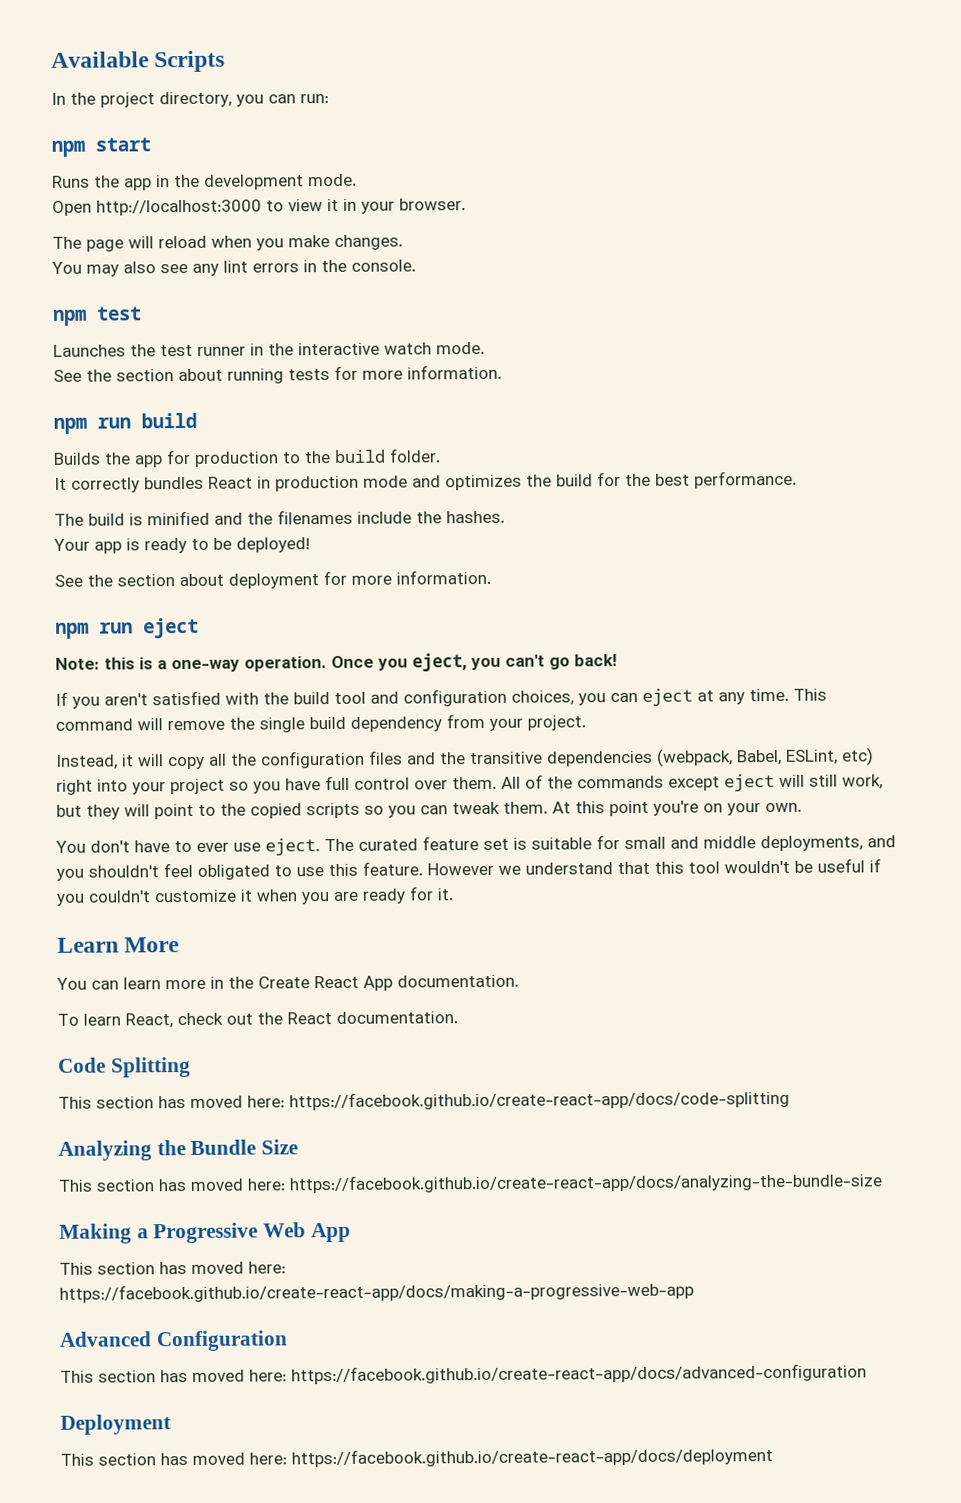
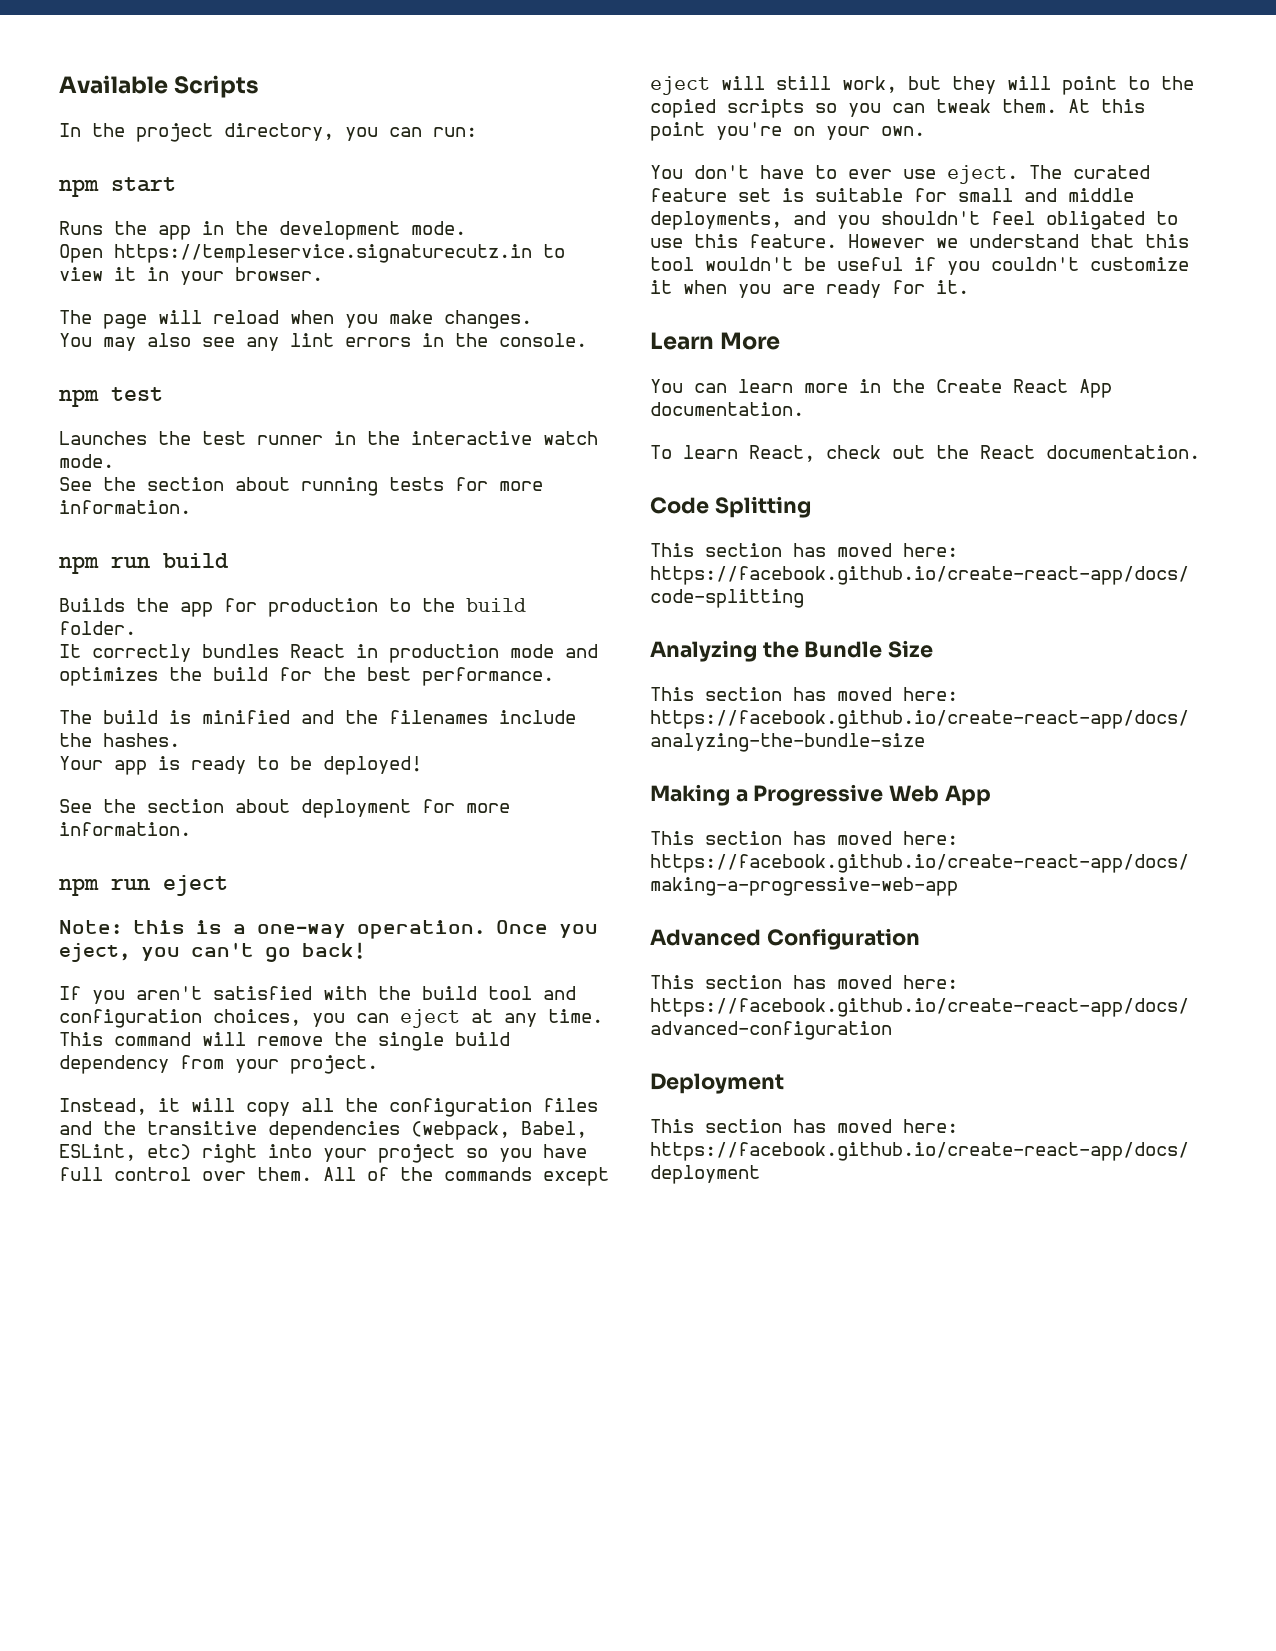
[96,199,262,216] http://localhost:3000 -> [114,244,532,263] https://templeservice.signaturecutz.in

